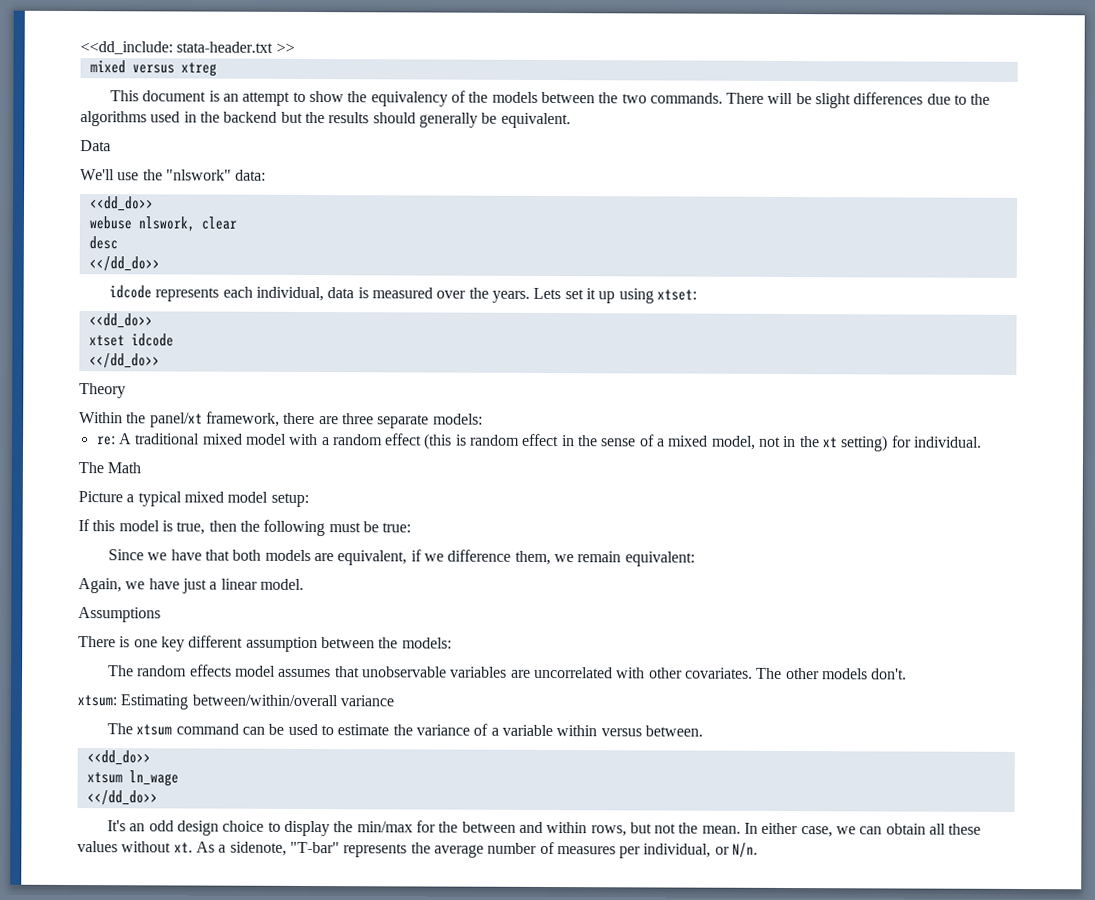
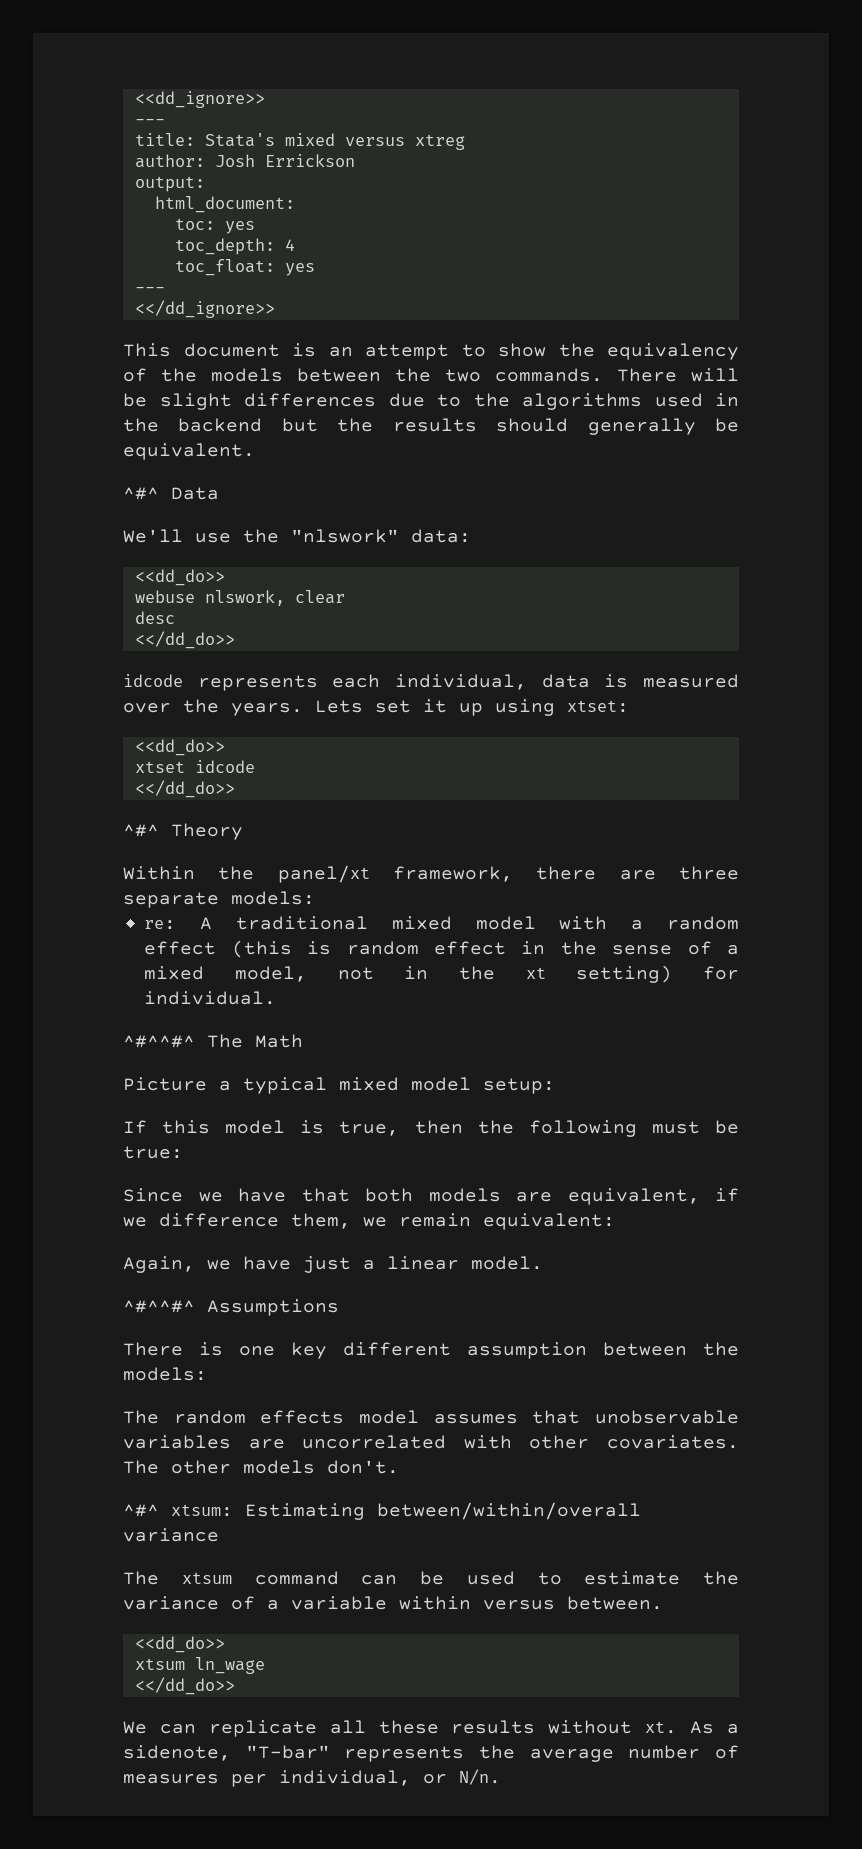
[80,41,295,55] <<dd_include: stata-header.txt >> // -> [134,91,265,108] [134,119,165,125] [134,133,275,147] <<dd_ignore>> // --- // title: Stata's
(217, 69) none -> [134,154,355,168] [134,176,205,192] [154,196,295,213] [174,218,255,234] [174,238,295,255] [174,259,315,276] [134,287,165,293] [134,300,275,318] // author: Josh Errickson // output: // html_document: // toc: yes // toc_depth: 4 // toc_float: yes // --- // <</dd_ignore>>
(571, 120) none -> [123,487,159,500] ^#^
(160, 361) none -> [123,824,159,837] ^#^
(982, 442) none -> [123,1035,195,1048] ^#^^#^
(304, 584) none -> [123,1300,195,1313] ^#^^#^
(908, 674) none -> [123,1504,159,1517] ^#^
[107,820,926,838] It's an odd design choice to display the min/max for the between and within rows, but not the mean. In either case, we can obtain -> [123,1720,317,1737] We can replicate
[77,841,118,853] values -> [451,1720,536,1734] results

